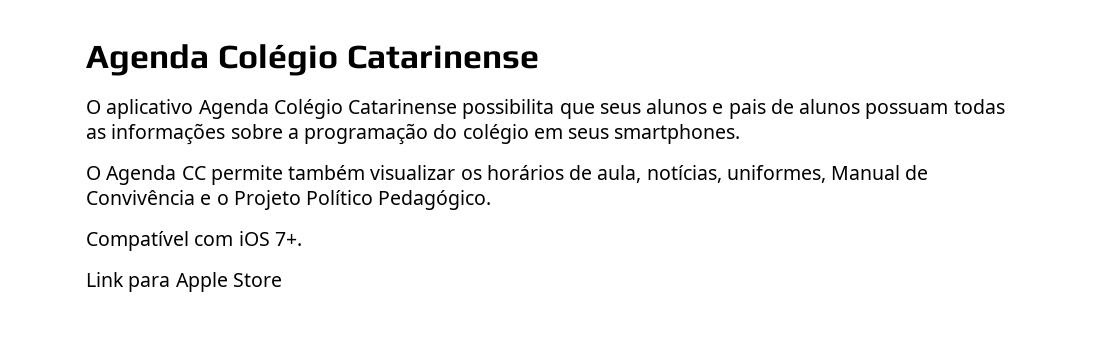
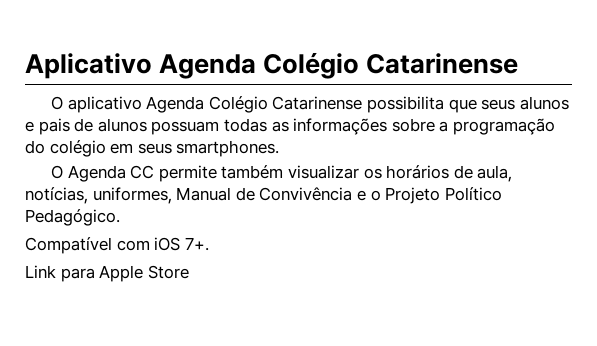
(86, 60) none -> [25,53,152,79] Aplicativo

